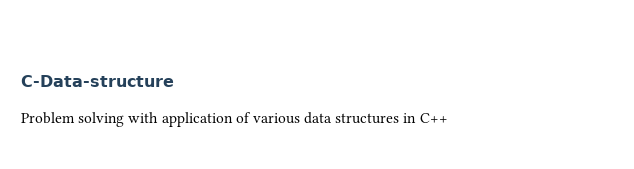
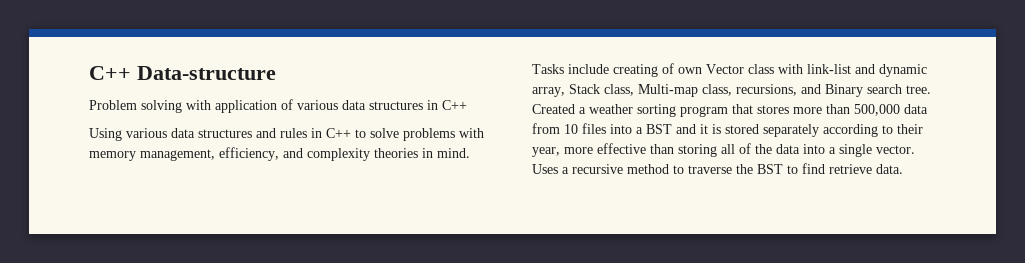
[21,75,174,87] C-Data-structure -> [89,66,276,80] C++ Data-structure
(448, 118) none -> [89,128,484,141] [89,147,470,161] [532,63,927,77] [532,84,931,97] [532,104,928,117] [532,123,923,137] [532,143,915,157] [532,163,903,174] // Using various data structures and rules in C++ to solve problems with memory management, efficiency, and complexity theories in mind. Tasks include creating of own Vector class with link-list and dynamic array, Stack class, Multi-map class, recursions, and Binary search tree. Created a weather sorting program that stores more than 500,000 data from 10 files into a BST and it is stored separately according to their year, more effective than storing all of the data into a single vector. Uses a recursive method to traverse the BST to find retrieve data.

